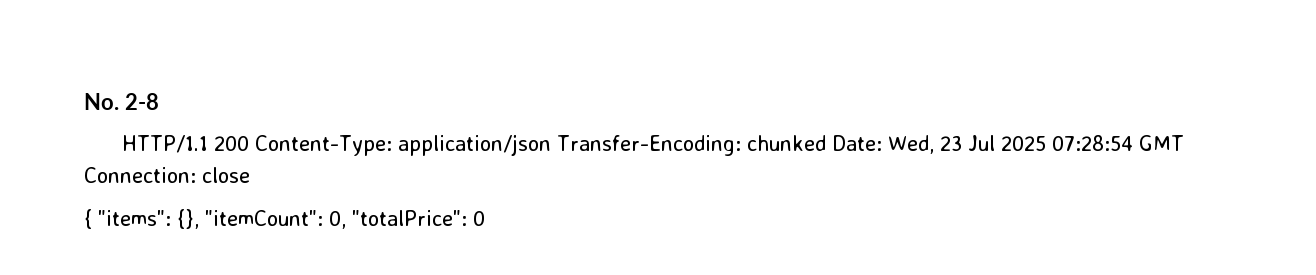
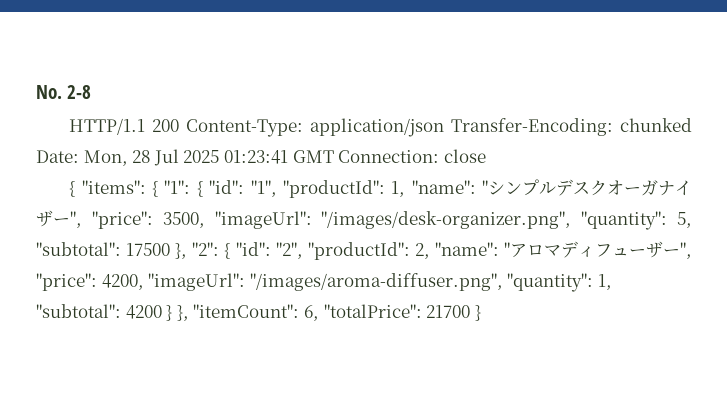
[888,135,963,154] Wed, 23 -> [83,150,151,166] Mon, 28
[1052,135,1134,151] 07:28:54 -> [223,150,288,164] 01:23:41
[177,209,485,229] {}, "itemCount": 0, "totalPrice": 0 -> [151,179,692,198] [36,210,692,230] [36,241,693,260] [36,273,612,292] [36,304,481,321] { "1": { "id": "1", "productId": 1, "name": "シンプルデスクオーガナイザー", "price": 3500, "imageUrl": "/images/desk-organizer.png", "quantity": 5, "subtotal": 17500 }, "2": { "id": "2", "productId": 2, "name": "アロマディフューザー", "price": 4200, "imageUrl": "/images/aroma-diffuser.png", "quantity": 1, "subtotal": 4200 } }, "itemCount": 6, "totalPrice": 21700 }

